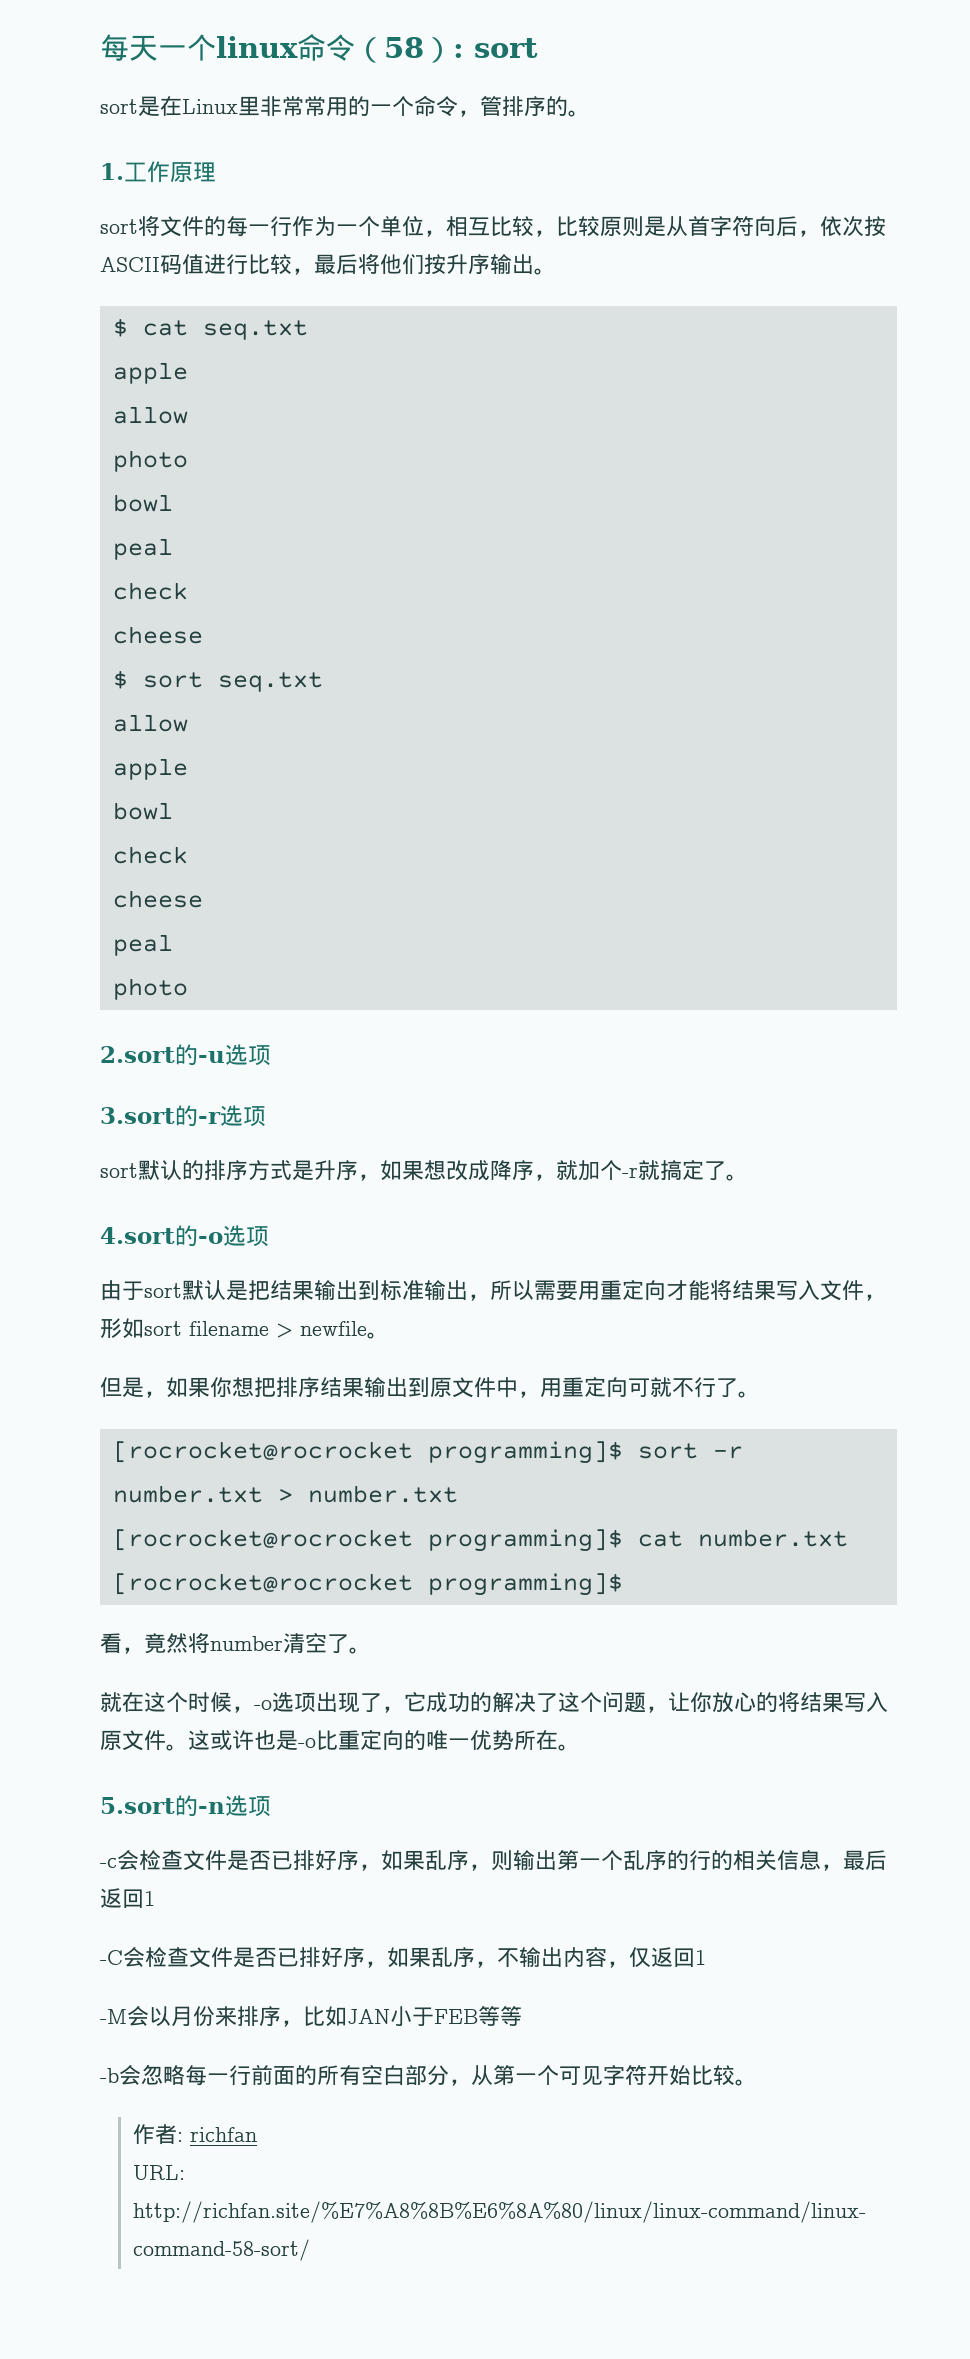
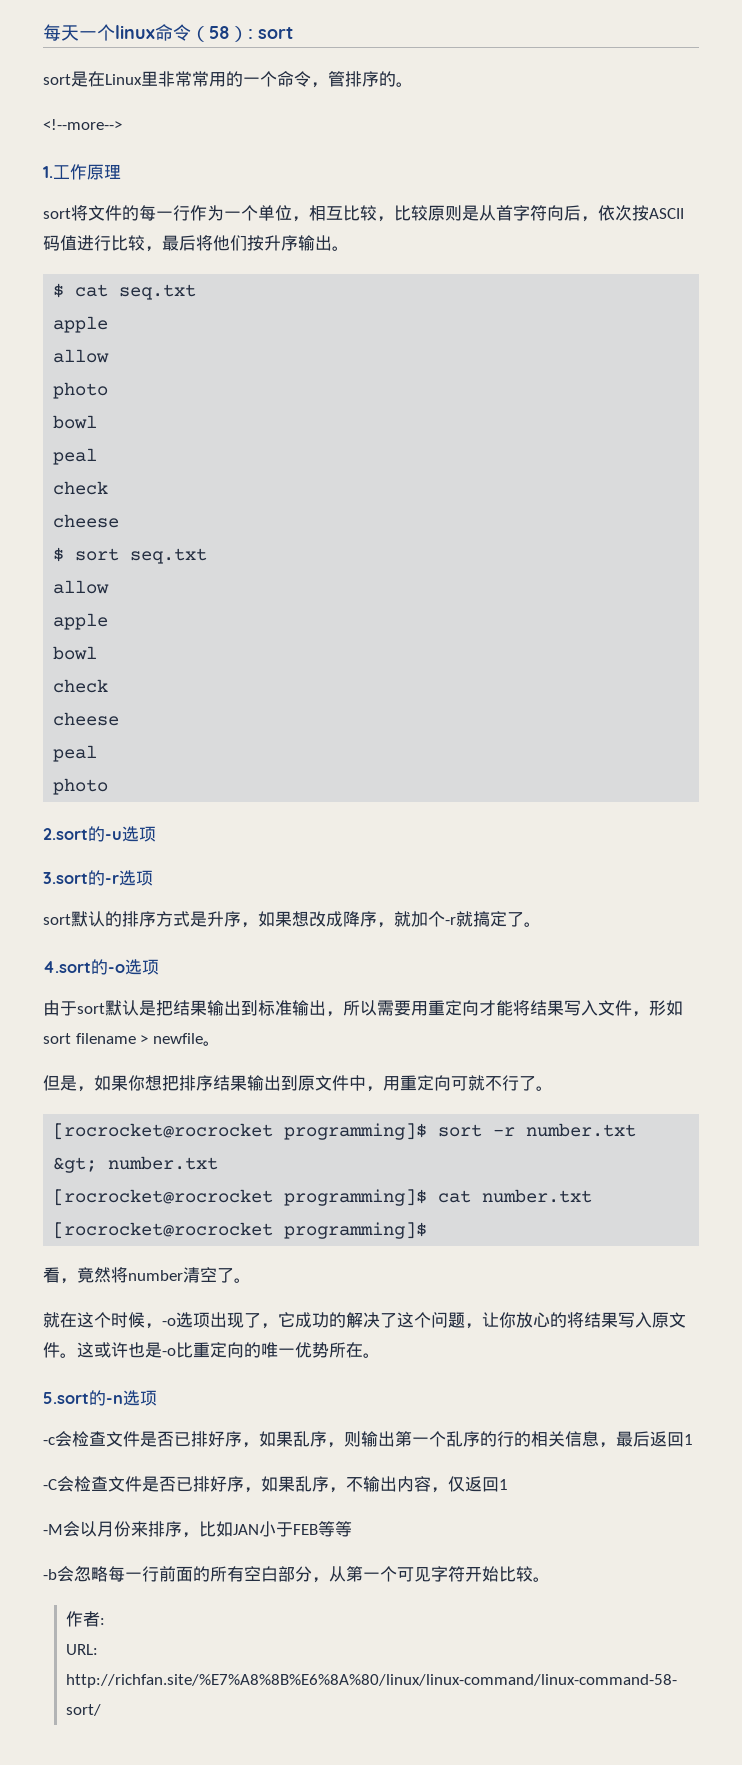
(590, 113) none -> [43,119,122,130] // <!--more-->
[277,1489,293,1502] > -> [53,1157,98,1173] &gt;
[189,2127,257,2142] richfan -> (105, 1621) none

